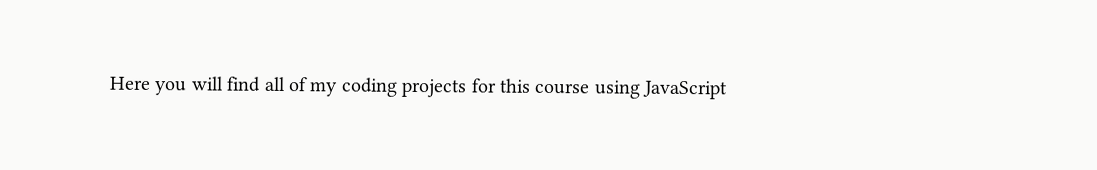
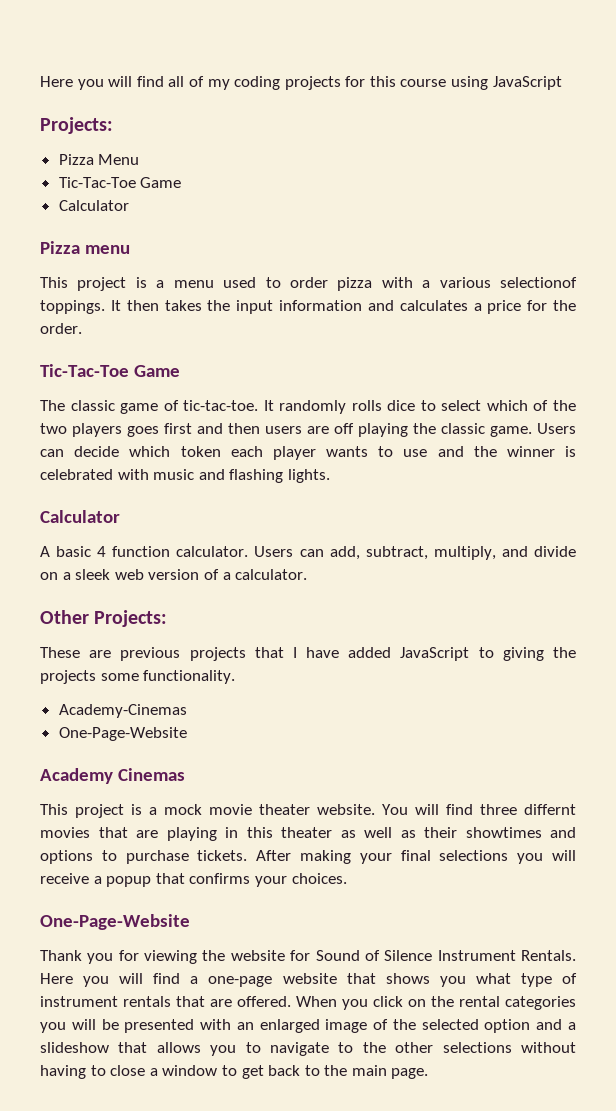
(729, 90) none -> [40,117,113,134] [58,154,140,165] [58,177,182,188] [58,200,129,211] [40,241,130,254] [40,277,577,291] [40,300,576,314] [40,323,82,334] [40,364,180,377] [40,400,576,414] [40,423,576,437] [40,446,576,460] [40,469,330,483] [40,510,120,523] [40,546,576,560] [40,569,308,580] [40,610,168,627] [40,647,576,661] [40,670,236,684] [58,704,187,718] [58,727,187,741] [40,768,185,784] [40,804,576,818] [40,827,576,841] [40,850,576,864] [40,873,347,887] [40,914,190,930] [40,950,576,964] [40,973,577,987] [40,996,576,1010] [40,1019,576,1033] [40,1042,576,1056] [40,1065,429,1079] // Projects: // Pizza Menu // Tic-Tac-Toe Game // Calculator // Pizza menu // This project is a menu used to order pizza with a various selectionof toppings. It then takes the input information and calculates a price for the order. // Tic-Tac-Toe Game // The classic game of tic-tac-toe. It randomly rolls dice to select which of the two players goes first and then users are off playing the classic game. Users can decide which token each player wants to use and the winner is celebrated with music and flashing lights. // Calculator // A basic 4 function calculator. Users can add, subtract, multiply, and divide on a sleek web version of a calculator. // Other Projects: // These are previous projects that I have added JavaScript to giving the projects some functionality. // Academy-Cinemas // One-Page-Website // Academy Cinemas // This project is a mock movie theater website. You will find three differnt movies that are playing in this theater as well as their showtimes and options to purchase tickets. After making your final selections you will receive a popup that confirms your choices. // One-Page-Website // Thank you for viewing the website for Sound of Silence Instrument Rentals. Here you will find a one-page website that shows you what type of instrument rentals that are offered. When you click on the rental categories you will be presented with an enlarged image of the selected option and a slideshow that allows you to navigate to the other selections without having to close a window to get back to the main page.

